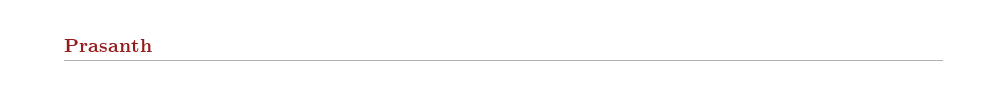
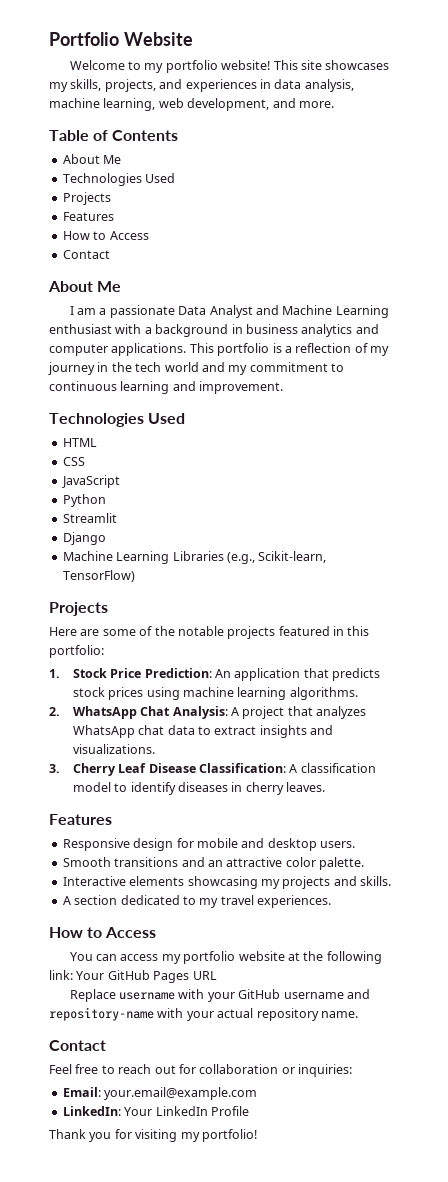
[64,39,152,52] Prasanth -> [49,32,193,46] [69,60,390,73] [49,79,354,92] [49,98,334,111] [49,130,179,141] [62,154,122,164] [62,173,176,186] [62,192,111,205] [62,212,114,221] [62,231,149,240] [62,250,110,259] [48,281,122,292] [69,305,389,318] [49,324,379,337] [49,343,389,356] [48,362,344,375] [49,381,284,394] [49,413,186,427] [62,438,97,447] [62,457,85,466] [61,475,120,488] [62,494,106,507] [62,513,117,523] [62,532,106,545] [62,551,327,564] [62,570,135,582] [49,602,108,616] [49,626,370,639] [49,645,104,658] [49,668,381,681] [72,687,358,700] [49,706,367,719] [72,725,334,738] [72,744,155,754] [49,763,376,776] [72,782,326,795] [49,814,112,825] [62,838,355,851] [62,857,364,870] [62,876,391,889] [62,895,331,908] [49,927,157,938] [69,951,382,964] [49,970,217,983] [69,989,370,1002] [49,1007,358,1021] [49,1040,106,1051] [49,1064,352,1077] [62,1087,258,1100] [62,1106,249,1116] [49,1129,257,1142] Portfolio Website // Welcome to my portfolio website! This site showcases my skills, projects, and experiences in data analysis, machine learning, web development, and more. // Table of Contents // About Me // Technologies Used // Projects // Features // How to Access // Contact // About Me // I am a passionate Data Analyst and Machine Learning enthusiast with a background in business analytics and computer applications. This portfolio is a reflection of my journey in the tech world and my commitment to continuous learning and improvement. // Technologies Used // HTML // CSS // JavaScript // Python // Streamlit // Django // Machine Learning Libraries (e.g., Scikit-learn, TensorFlow) // Projects // Here are some of the notable projects featured in this portfolio: // 1. Stock Price Prediction: An application that predicts stock prices using machine learning algorithms. // 2. WhatsApp Chat Analysis: A project that analyzes WhatsApp chat data to extract insights and visualizations. // 3. Cherry Leaf Disease Classification: A classification model to identify diseases in cherry leaves. // Features // Responsive design for mobile and desktop users. // Smooth transitions and an attractive color palette. // Interactive elements showcasing my projects and skills. // A section dedicated to my travel experiences. // How to Access // You can access my portfolio website at the following link: Your GitHub Pages URL // Replace username with your GitHub username and repository-name with your actual repository name. // Contact // Feel free to reach out for collaboration or inquiries: // Email: your.email@example.com // LinkedIn: Your LinkedIn Profile // Thank you for visiting my portfolio!

